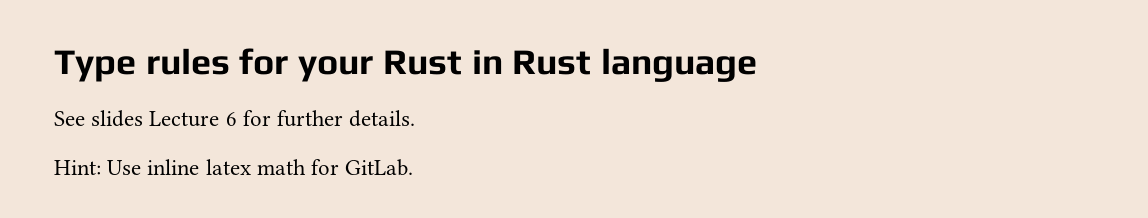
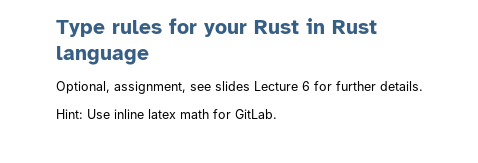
[54,111,85,126] See -> [56,81,211,94] Optional, assignment, see

